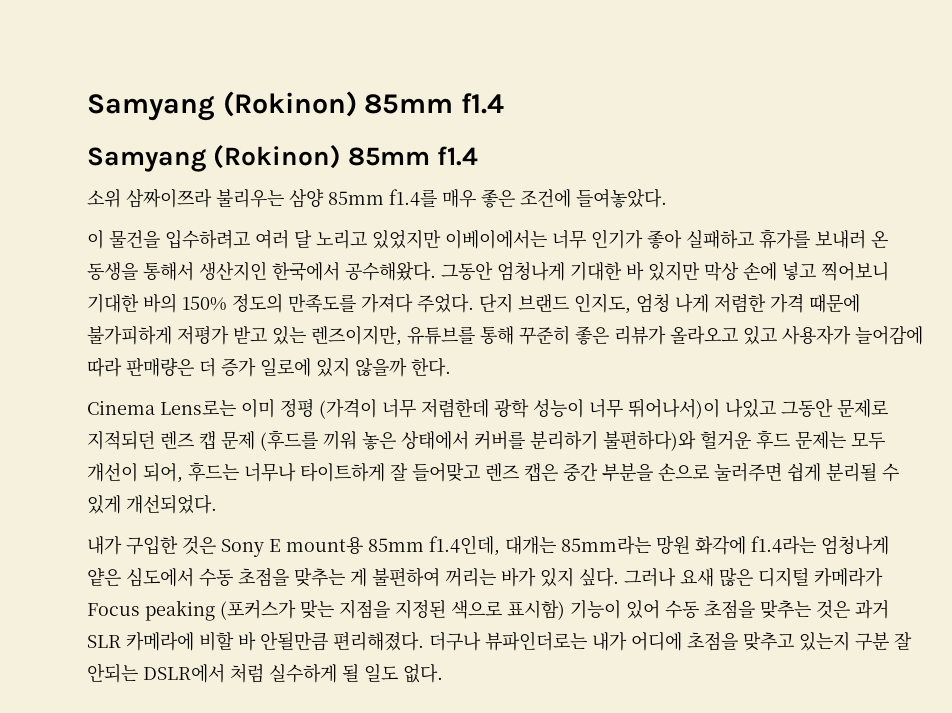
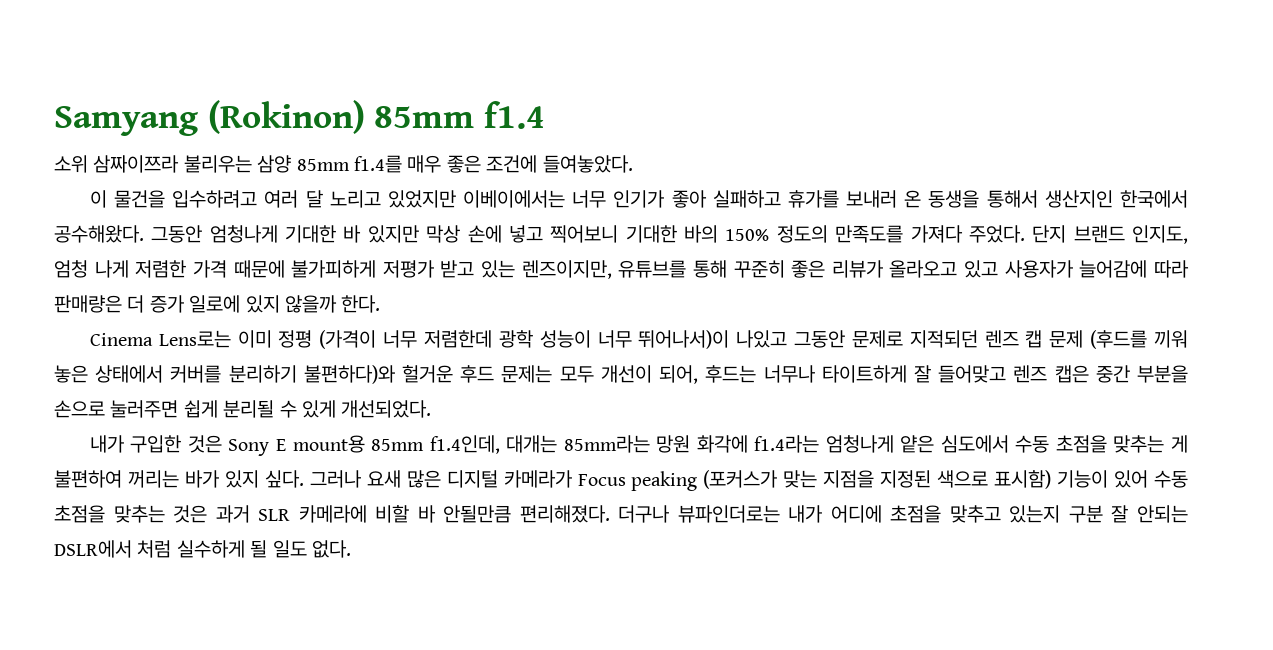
[87,91,505,121] [87,145,479,172] Samyang (Rokinon) 85mm f1.4 // Samyang (Rokinon) 85mm f1.4 -> [54,100,546,136] Samyang (Rokinon) 85mm f1.4

